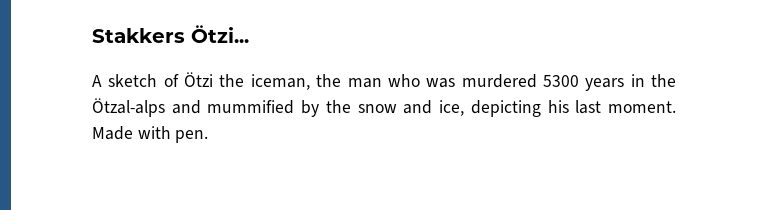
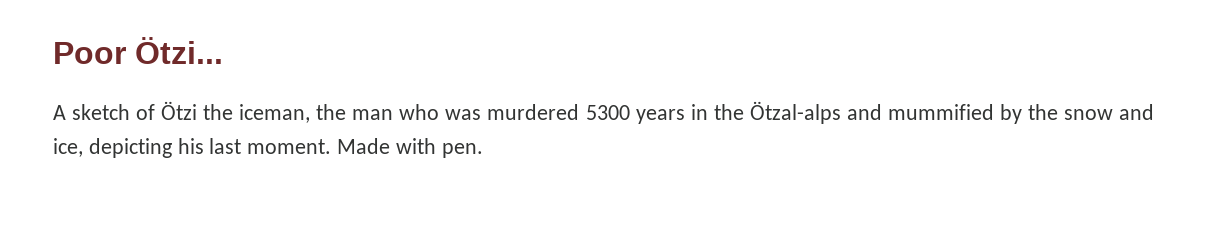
[92,28,185,43] Stakkers -> [53,42,126,64] Poor

